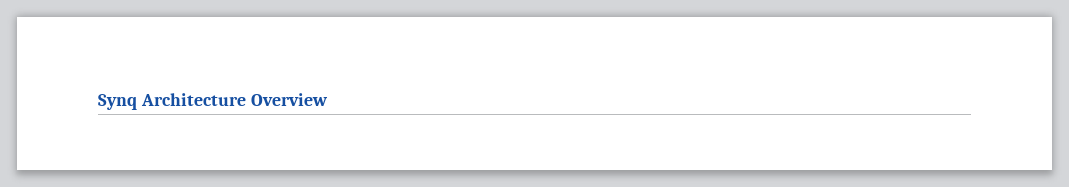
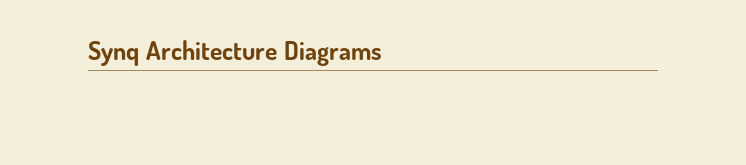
[250,93,328,106] Overview -> [283,41,382,66] Diagrams

